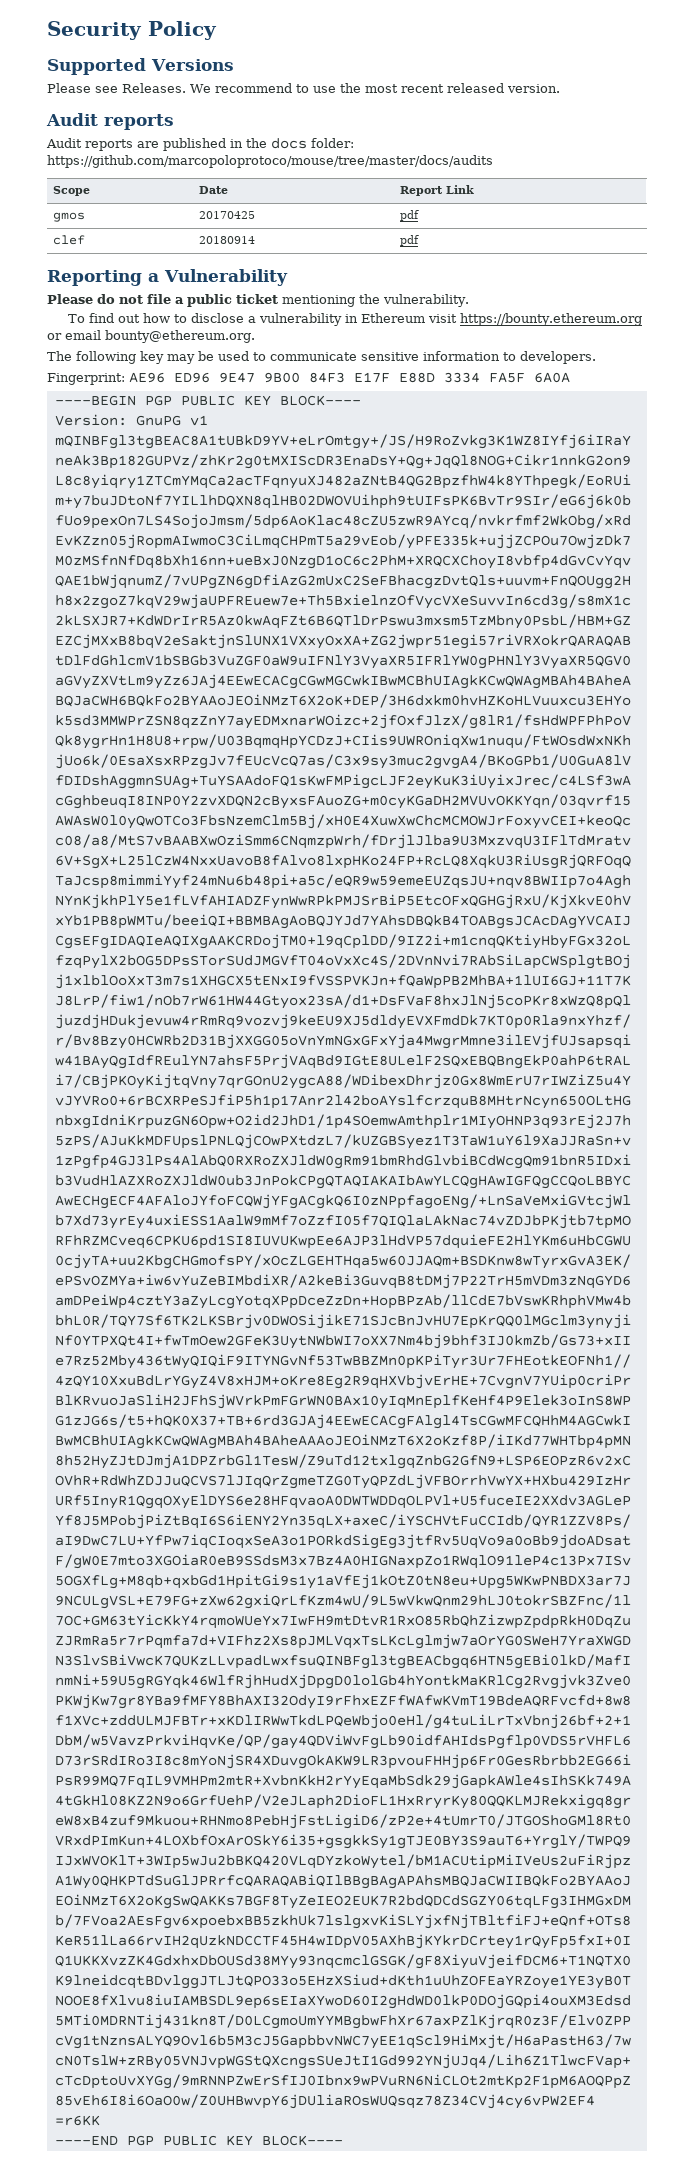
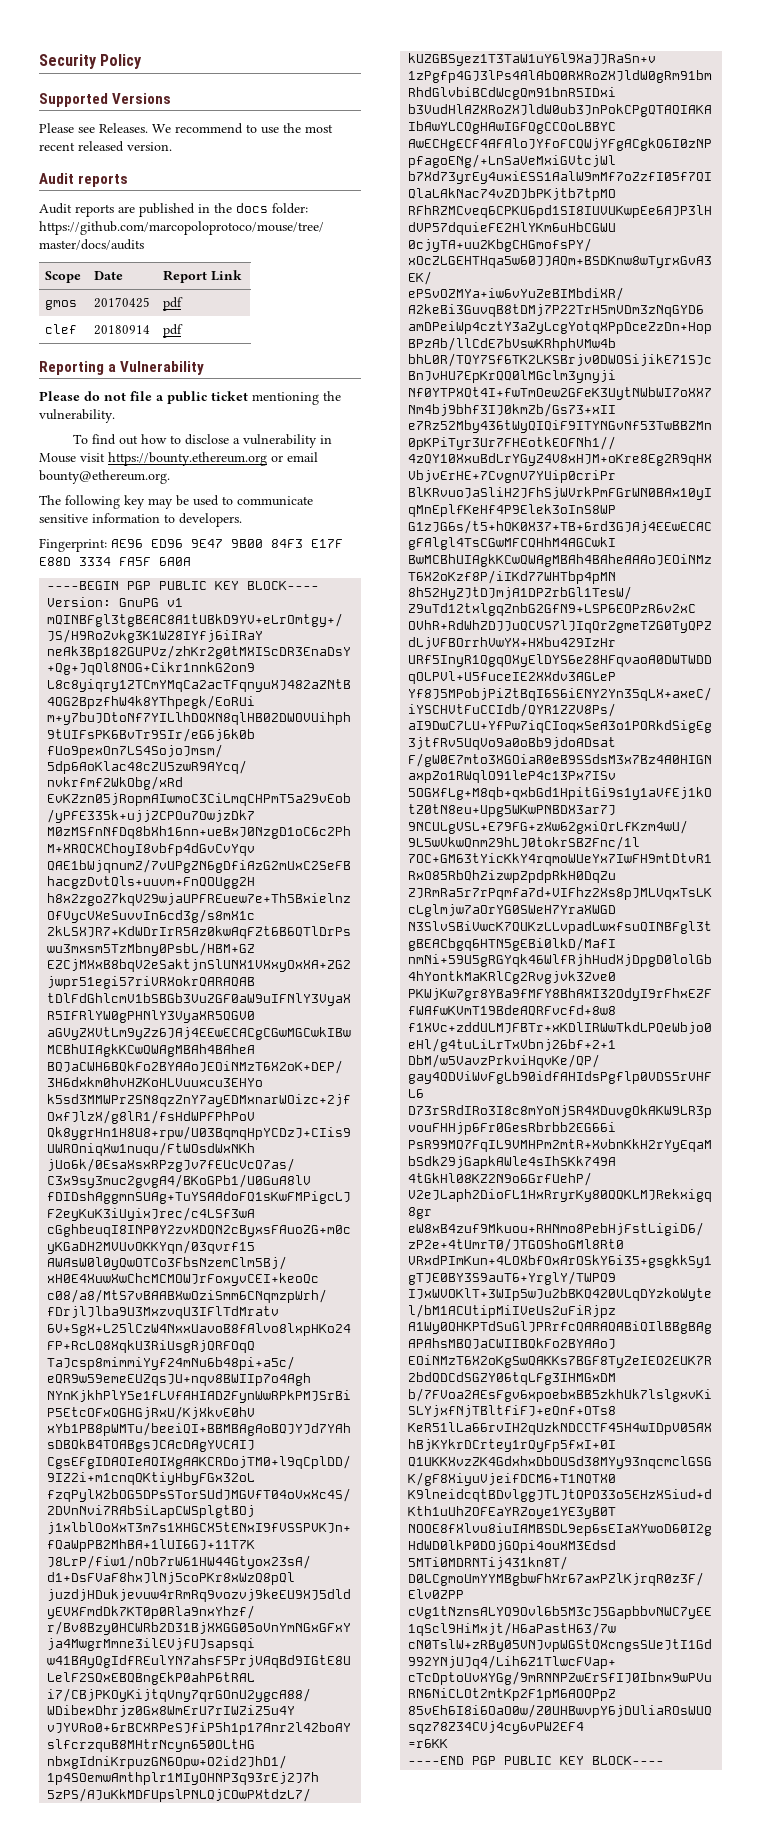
[361,313,426,323] Ethereum -> [39,453,76,463] Mouse

